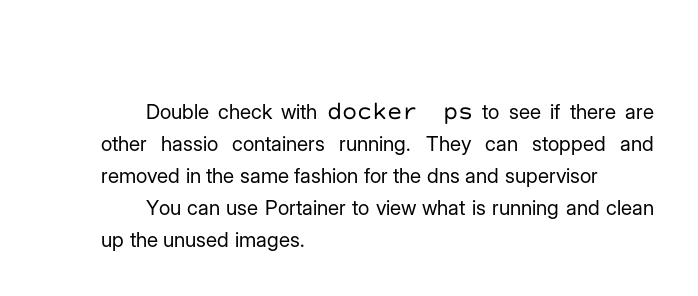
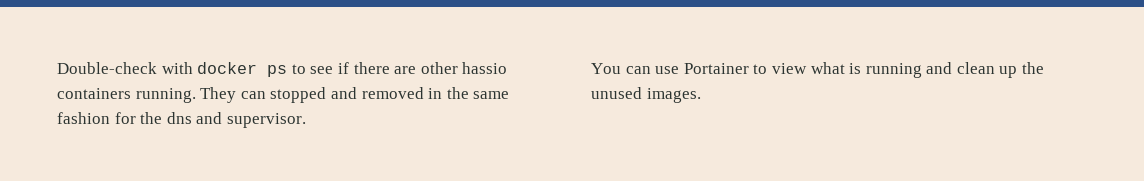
[145,104,273,119] Double check -> [57,62,157,74] Double-check
[504,168,598,187] supervisor -> [226,113,306,128] supervisor.

